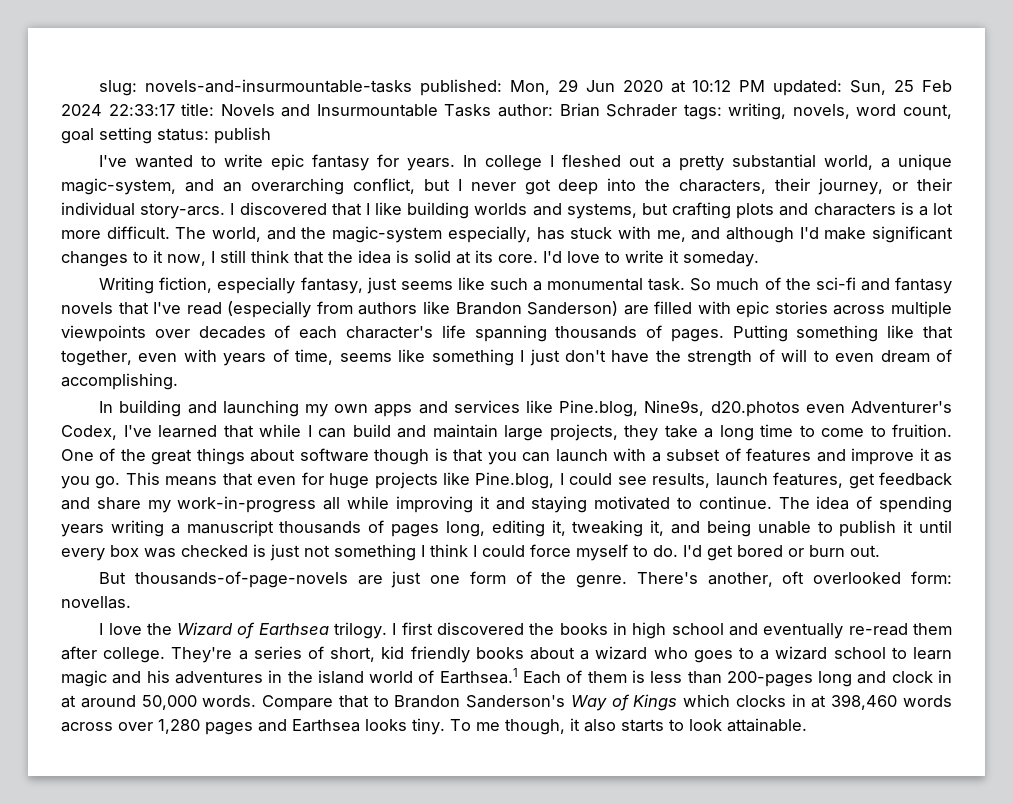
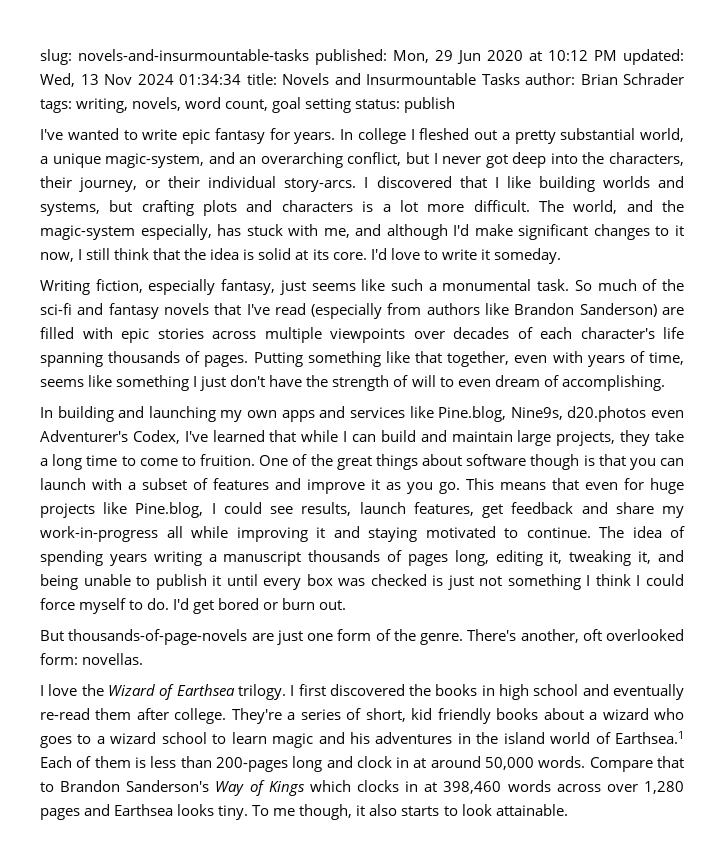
[850,80,952,95] [61,104,175,116] Sun, 25 Feb 2024 22:33:17 -> [40,73,242,87] Wed, 13 Nov 2024 01:34:34

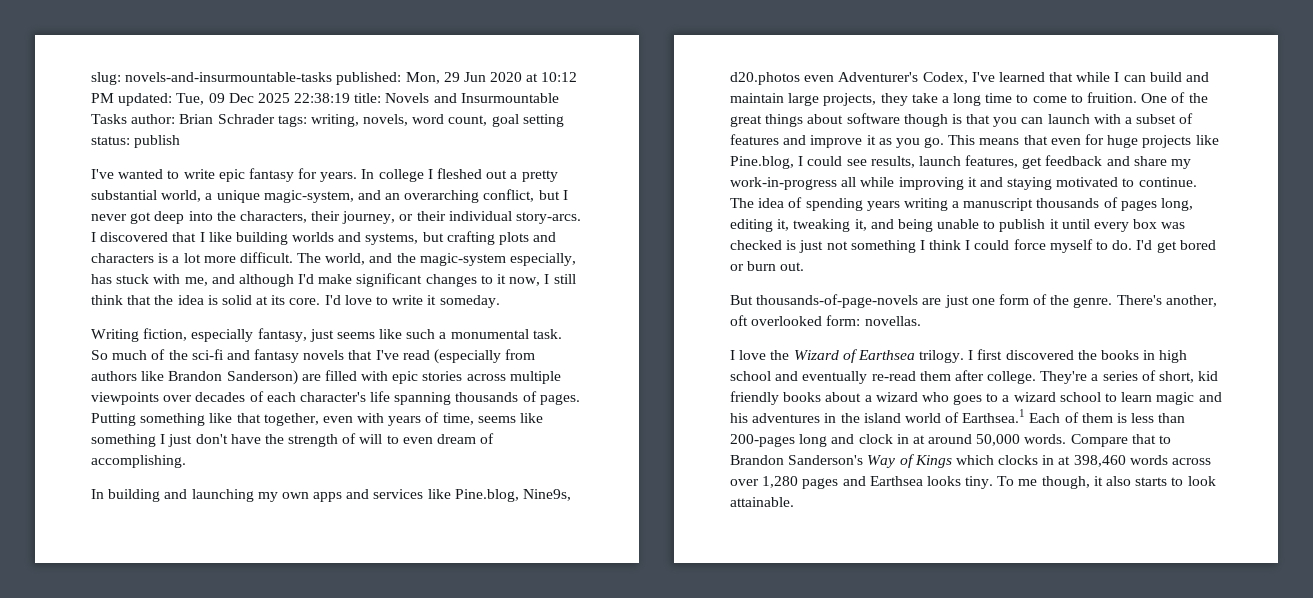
[40,73,242,87] Wed, 13 Nov 2024 01:34:34 -> [176,93,351,105] Tue, 09 Dec 2025 22:38:19

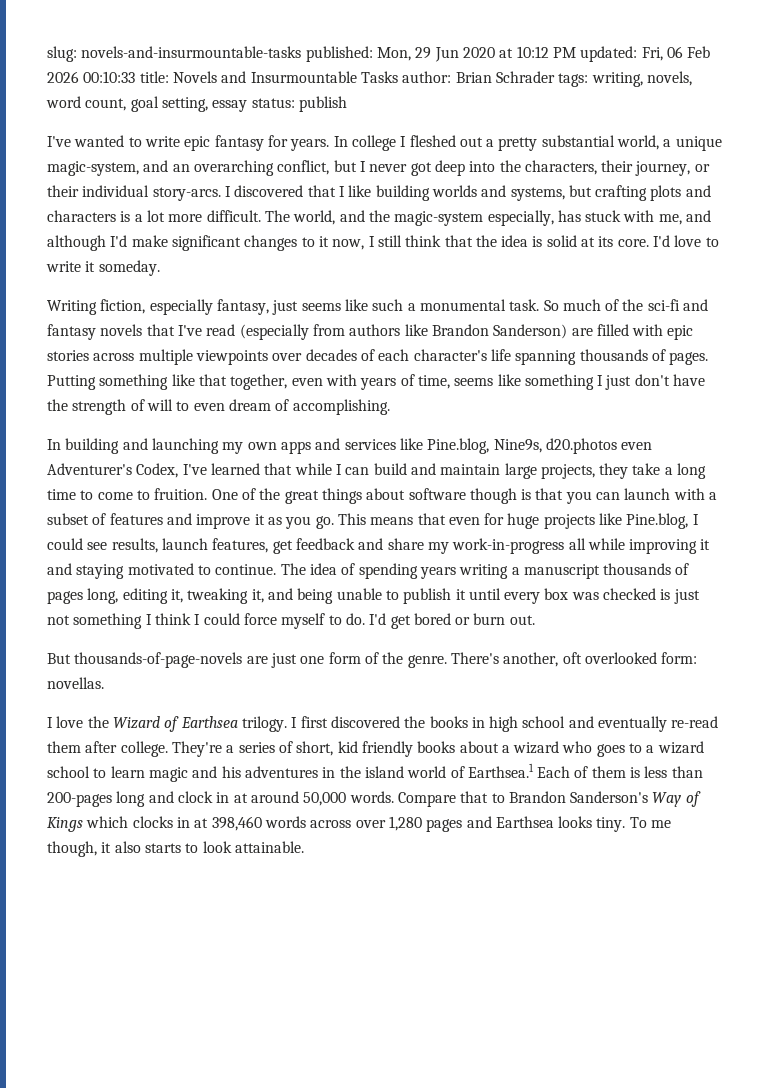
[176,93,351,105] Tue, 09 Dec 2025 22:38:19 -> [641,46,711,61] [47,71,136,83] Fri, 06 Feb 2026 00:10:33
[522,114,564,127] setting -> [161,97,248,112] setting, essay

